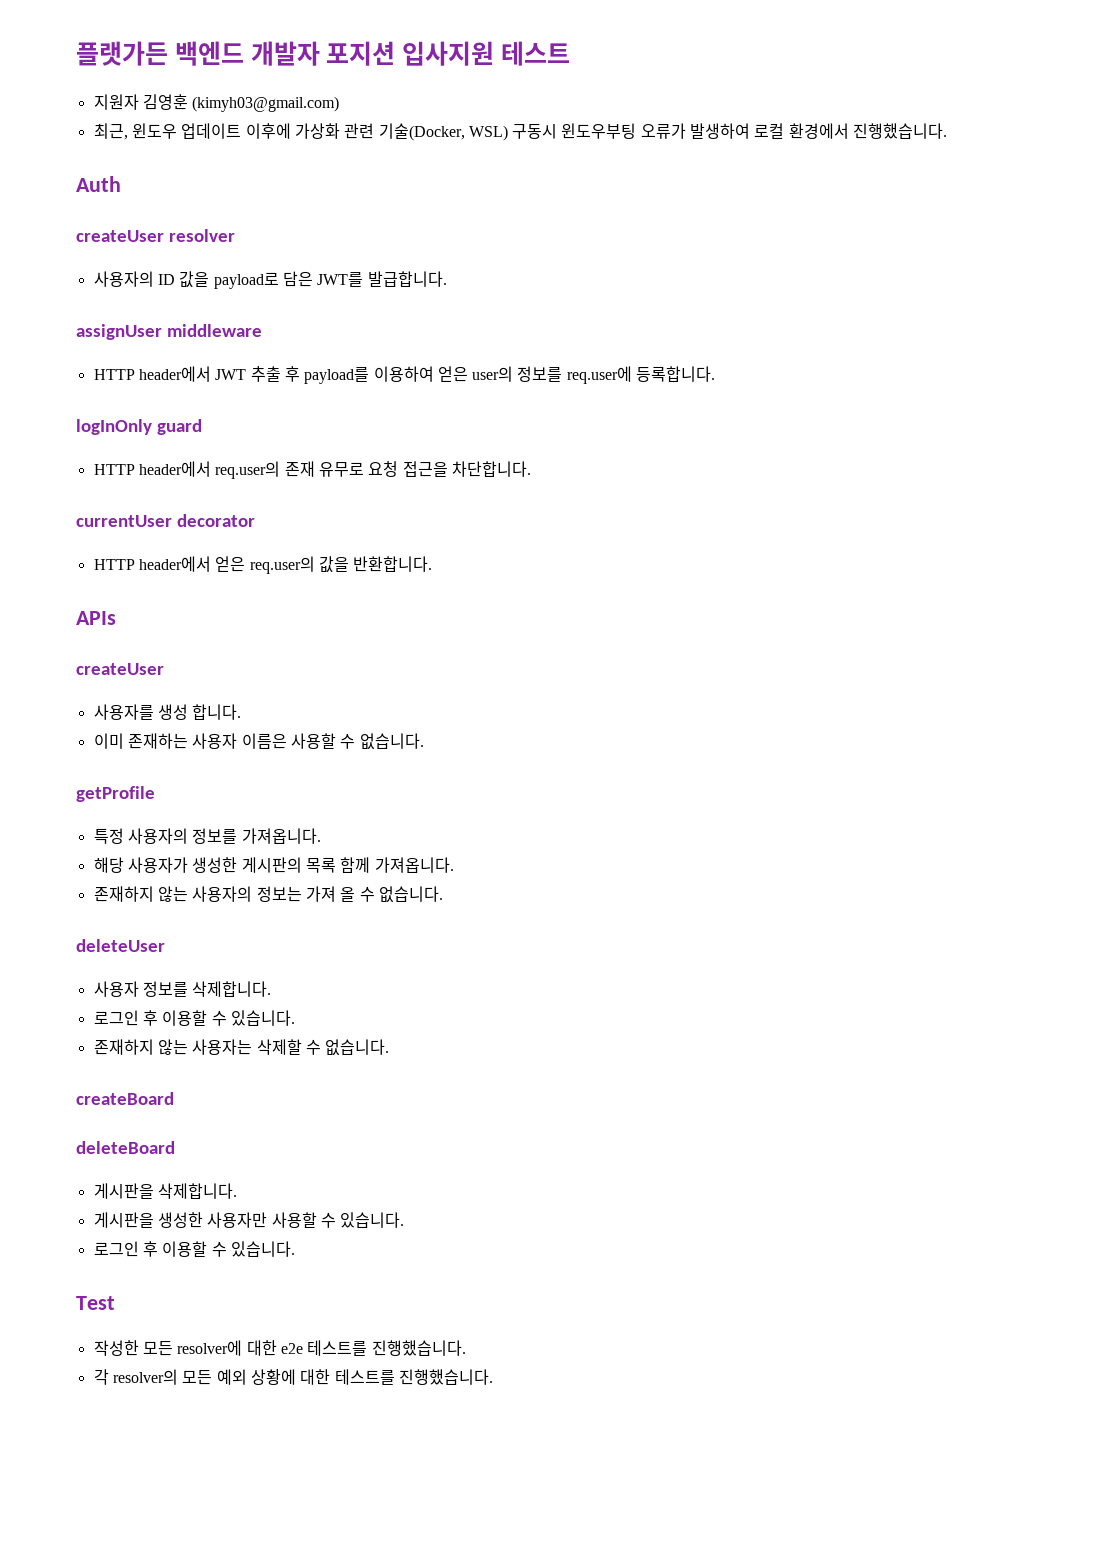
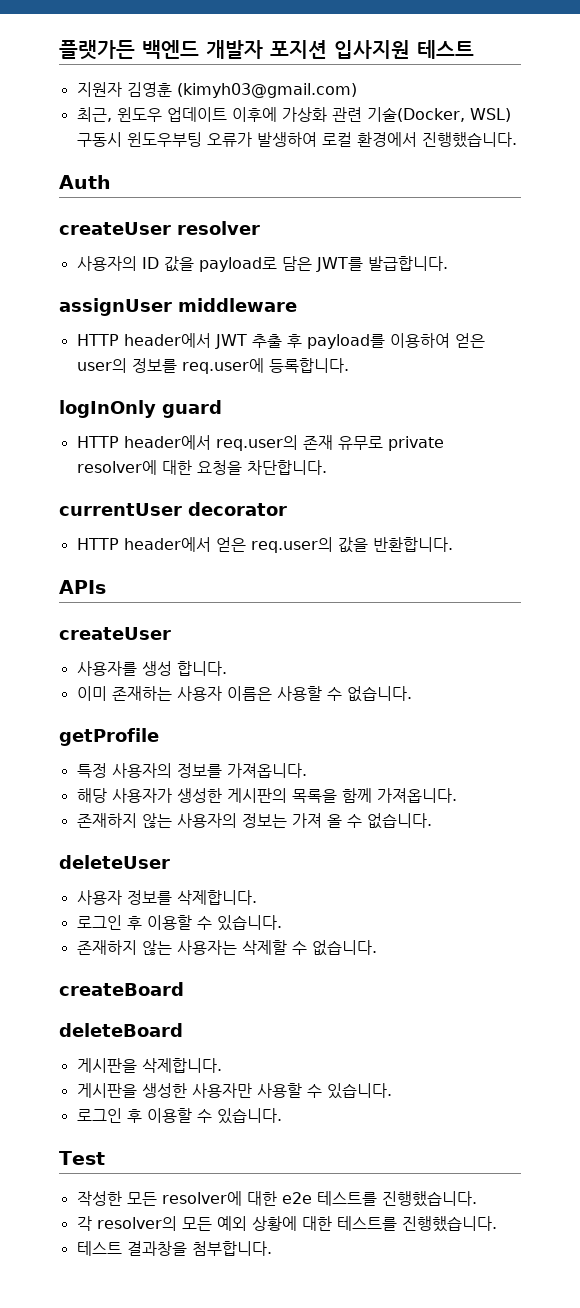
[368,461,448,477] 요청 접근을 -> [387,436,444,451] [76,460,242,475] private resolver에 대한 요청을
[305,857,336,873] 목록 -> [291,789,337,803] 목록을
(493, 1377) none -> [76,1241,272,1256] // 테스트 결과창을 첨부합니다.

